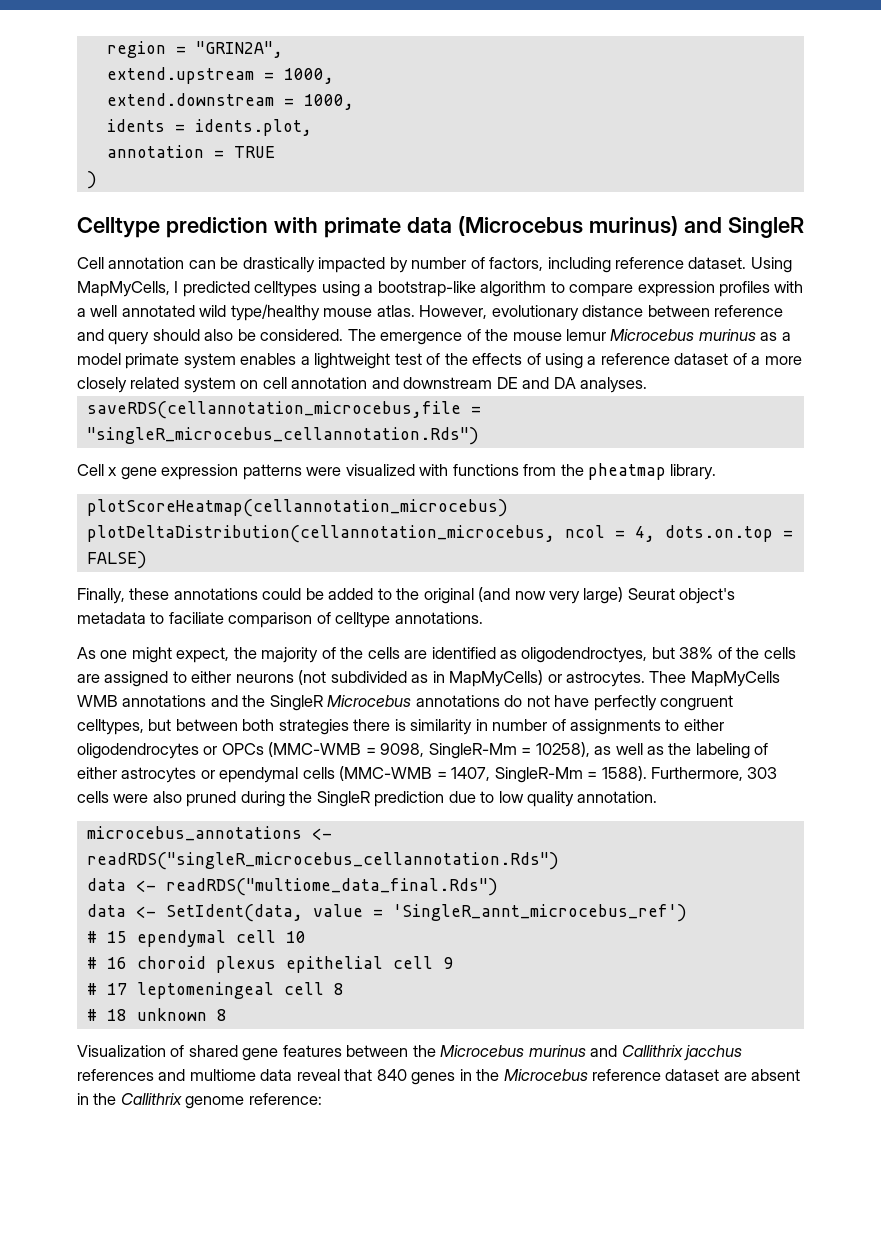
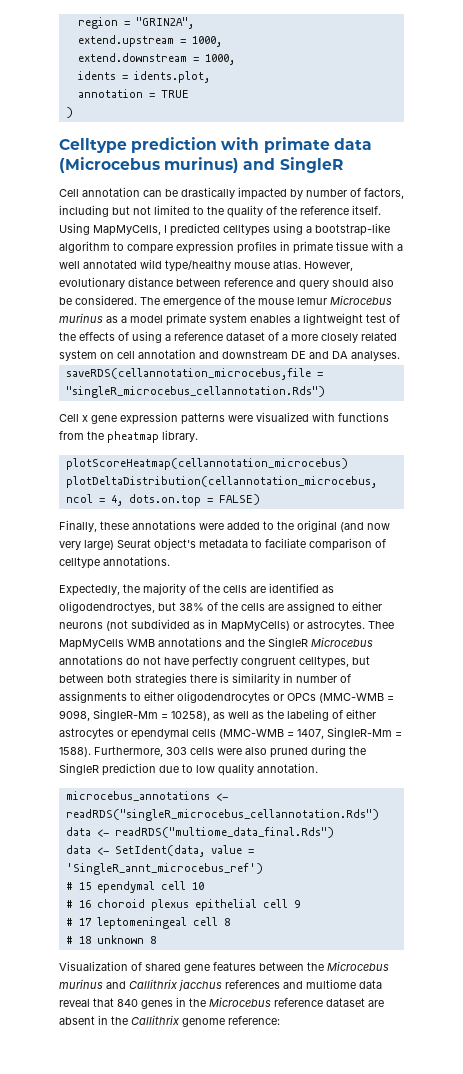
[615,257,747,269] reference dataset. -> [112,205,381,218] but not limited to the quality of the reference itself.
(771, 289) none -> [280,241,368,254] in primate tissue
[262,588,324,600] could be -> [199,523,224,530] were
[77,647,230,663] As one might expect, -> [59,584,120,596] Expectedly,

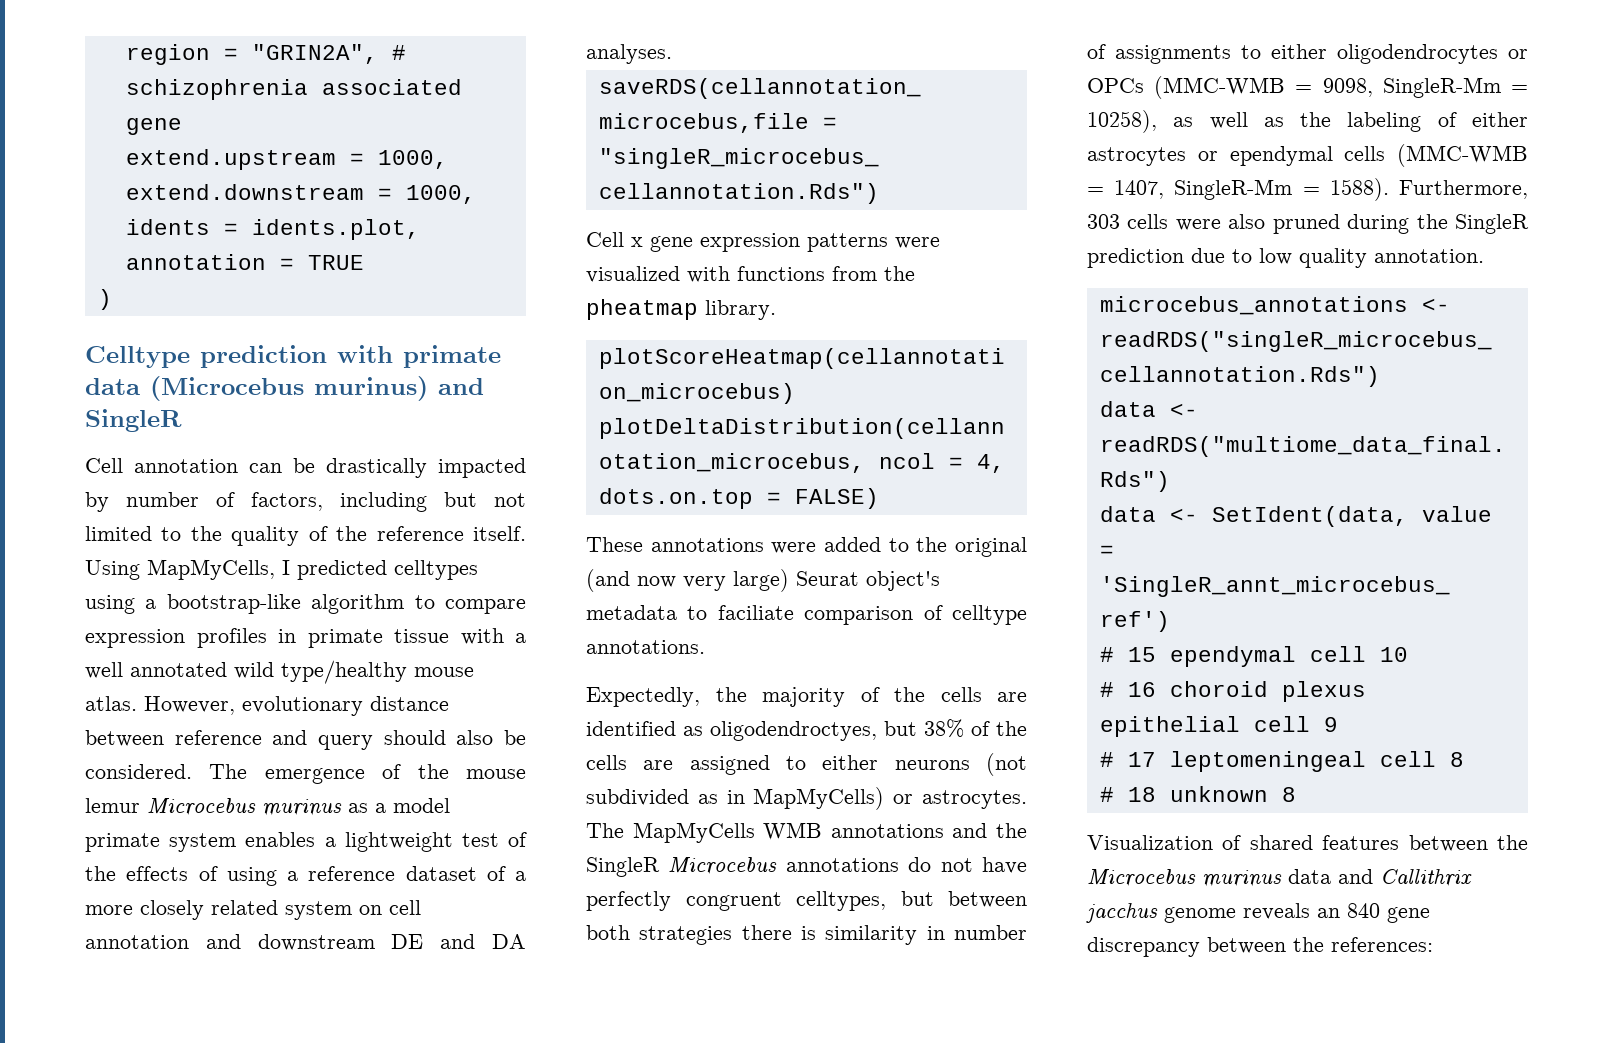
(194, 23) none -> [391,45,406,60] [125,79,462,100] [125,118,182,135] # schizophrenia associated gene
[59,520,129,532] Finally, these -> [586,537,643,552] These
[368,621,394,629] Thee -> [586,823,624,838] The
[184,964,210,973] gene -> (1313, 842) none
(103, 984) none -> [1288,869,1331,884] data
[225,979,382,989] [59,997,384,1009] [59,1015,280,1027] references and multiome data reveal that 840 genes in the Microcebus reference dataset are absent in the Callithrix genome reference: -> [1164,903,1430,923] [1087,937,1433,957] genome reveals an 840 gene discrepancy between the references:

